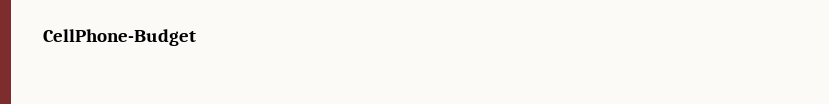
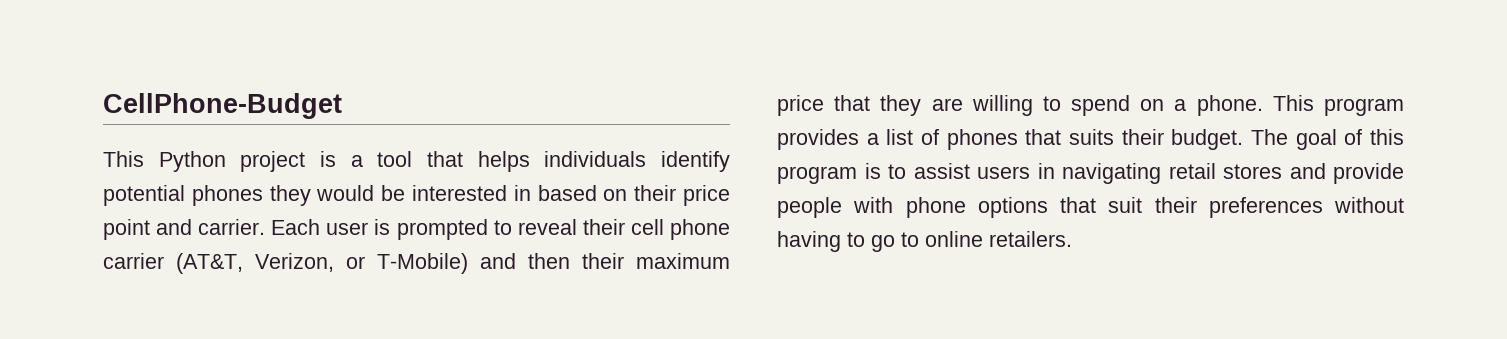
(196, 37) none -> [103,151,730,172] [103,185,730,206] [103,219,730,240] [103,253,730,274] [777,95,1404,116] [777,129,1404,150] [777,163,1404,184] [777,197,1404,218] [777,231,1072,252] // This Python project is a tool that helps individuals identify potential phones they would be interested in based on their price point and carrier. Each user is prompted to reveal their cell phone carrier (AT&T, Verizon, or T-Mobile) and then their maximum price that they are willing to spend on a phone. This program provides a list of phones that suits their budget. The goal of this program is to assist users in navigating retail stores and provide people with phone options that suit their preferences without having to go to online retailers.

